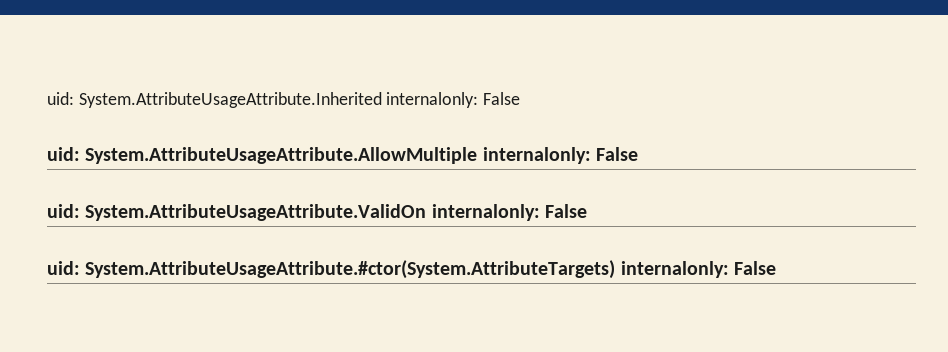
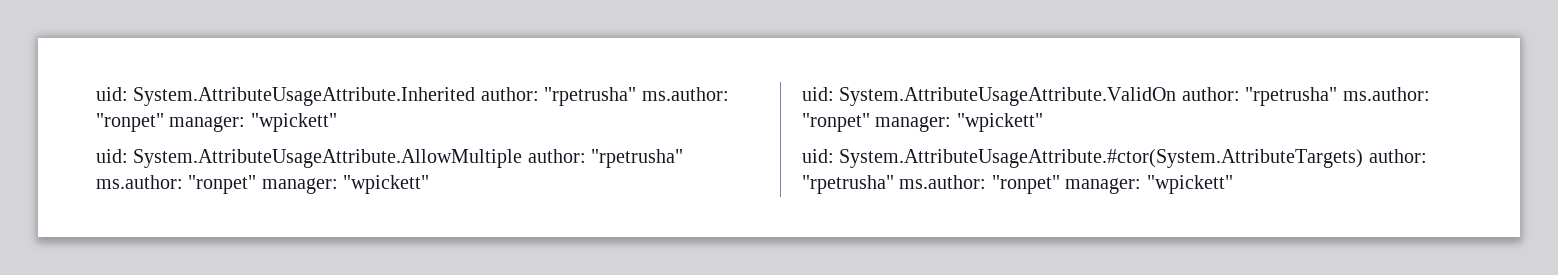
[386,92,521,108] [47,147,638,164] [47,204,587,221] [47,260,776,279] internalonly: False // uid: System.AttributeUsageAttribute.AllowMultiple internalonly: False // uid: System.AttributeUsageAttribute.ValidOn internalonly: False // uid: System.AttributeUsageAttribute.#ctor(System.AttributeTargets) internalonly: False -> [480,87,729,106] [96,113,337,132] [96,149,684,168] [96,175,430,194] [802,87,1430,106] [802,113,1043,132] [802,149,1427,168] [802,175,1233,194] author: "rpetrusha" ms.author: "ronpet" manager: "wpickett" // uid: System.AttributeUsageAttribute.AllowMultiple author: "rpetrusha" ms.author: "ronpet" manager: "wpickett" // uid: System.AttributeUsageAttribute.ValidOn author: "rpetrusha" ms.author: "ronpet" manager: "wpickett" // uid: System.AttributeUsageAttribute.#ctor(System.AttributeTargets) author: "rpetrusha" ms.author: "ronpet" manager: "wpickett"

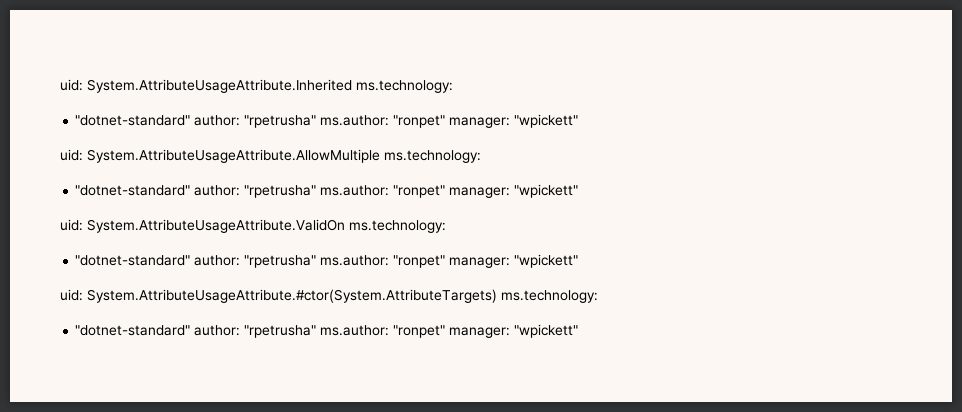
(476, 96) none -> [356,80,453,93] [75,115,191,126] ms.technology: // "dotnet-standard"
(523, 158) none -> [384,150,481,163] [75,185,191,196] ms.technology: // "dotnet-standard"
(1177, 96) none -> [349,220,446,233] [75,255,191,266] ms.technology: // "dotnet-standard"
(1364, 158) none -> [501,290,598,303] [75,325,191,336] ms.technology: // "dotnet-standard"

